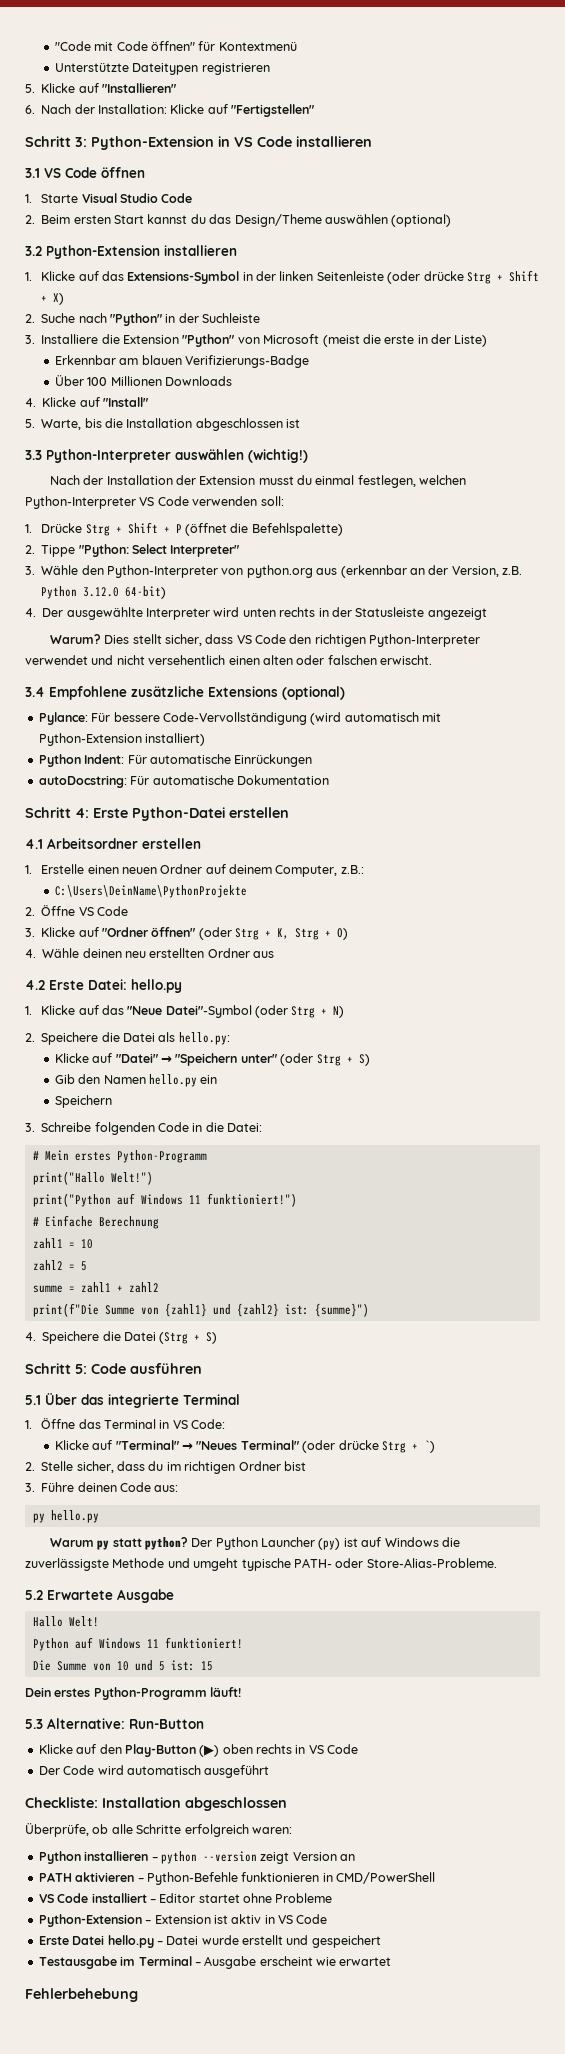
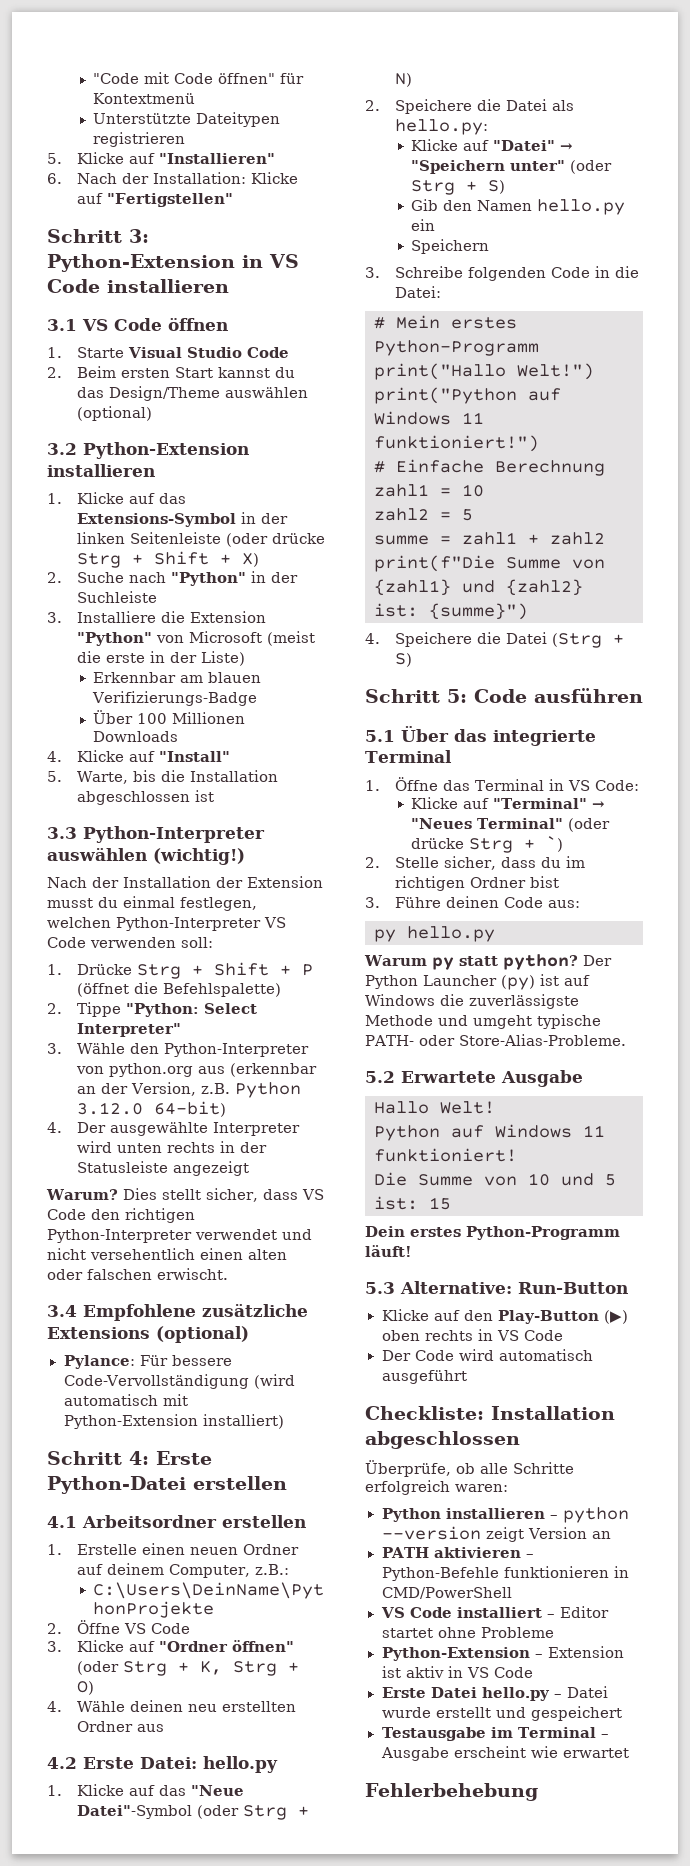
[38,754,313,767] [38,775,329,788] // Python Indent: Für automatische Einrückungen // autoDocstring: Für automatische Dokumentation -> (284, 1421) none

